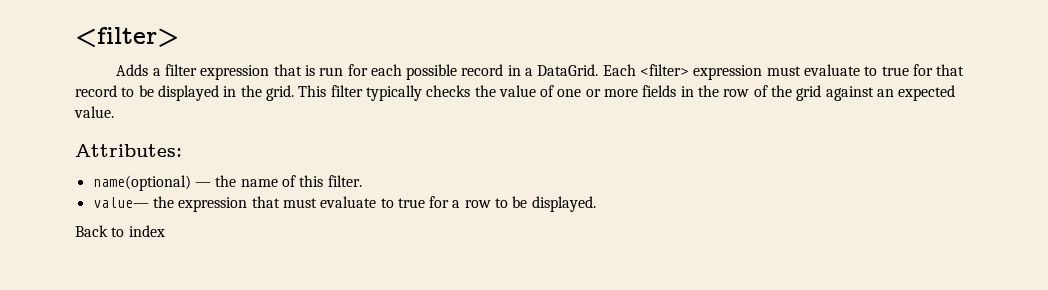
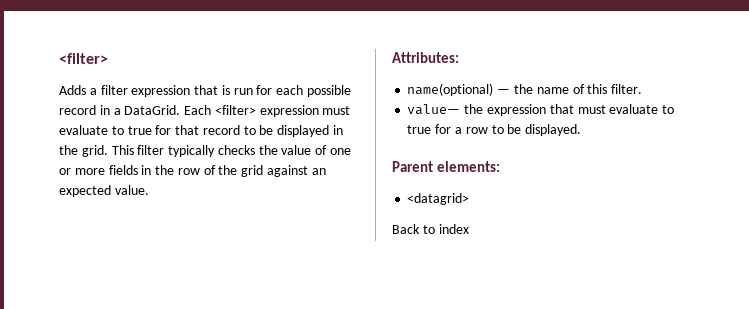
(596, 204) none -> [392,161,500,172] [407,193,470,205] // Parent elements: // <datagrid>

